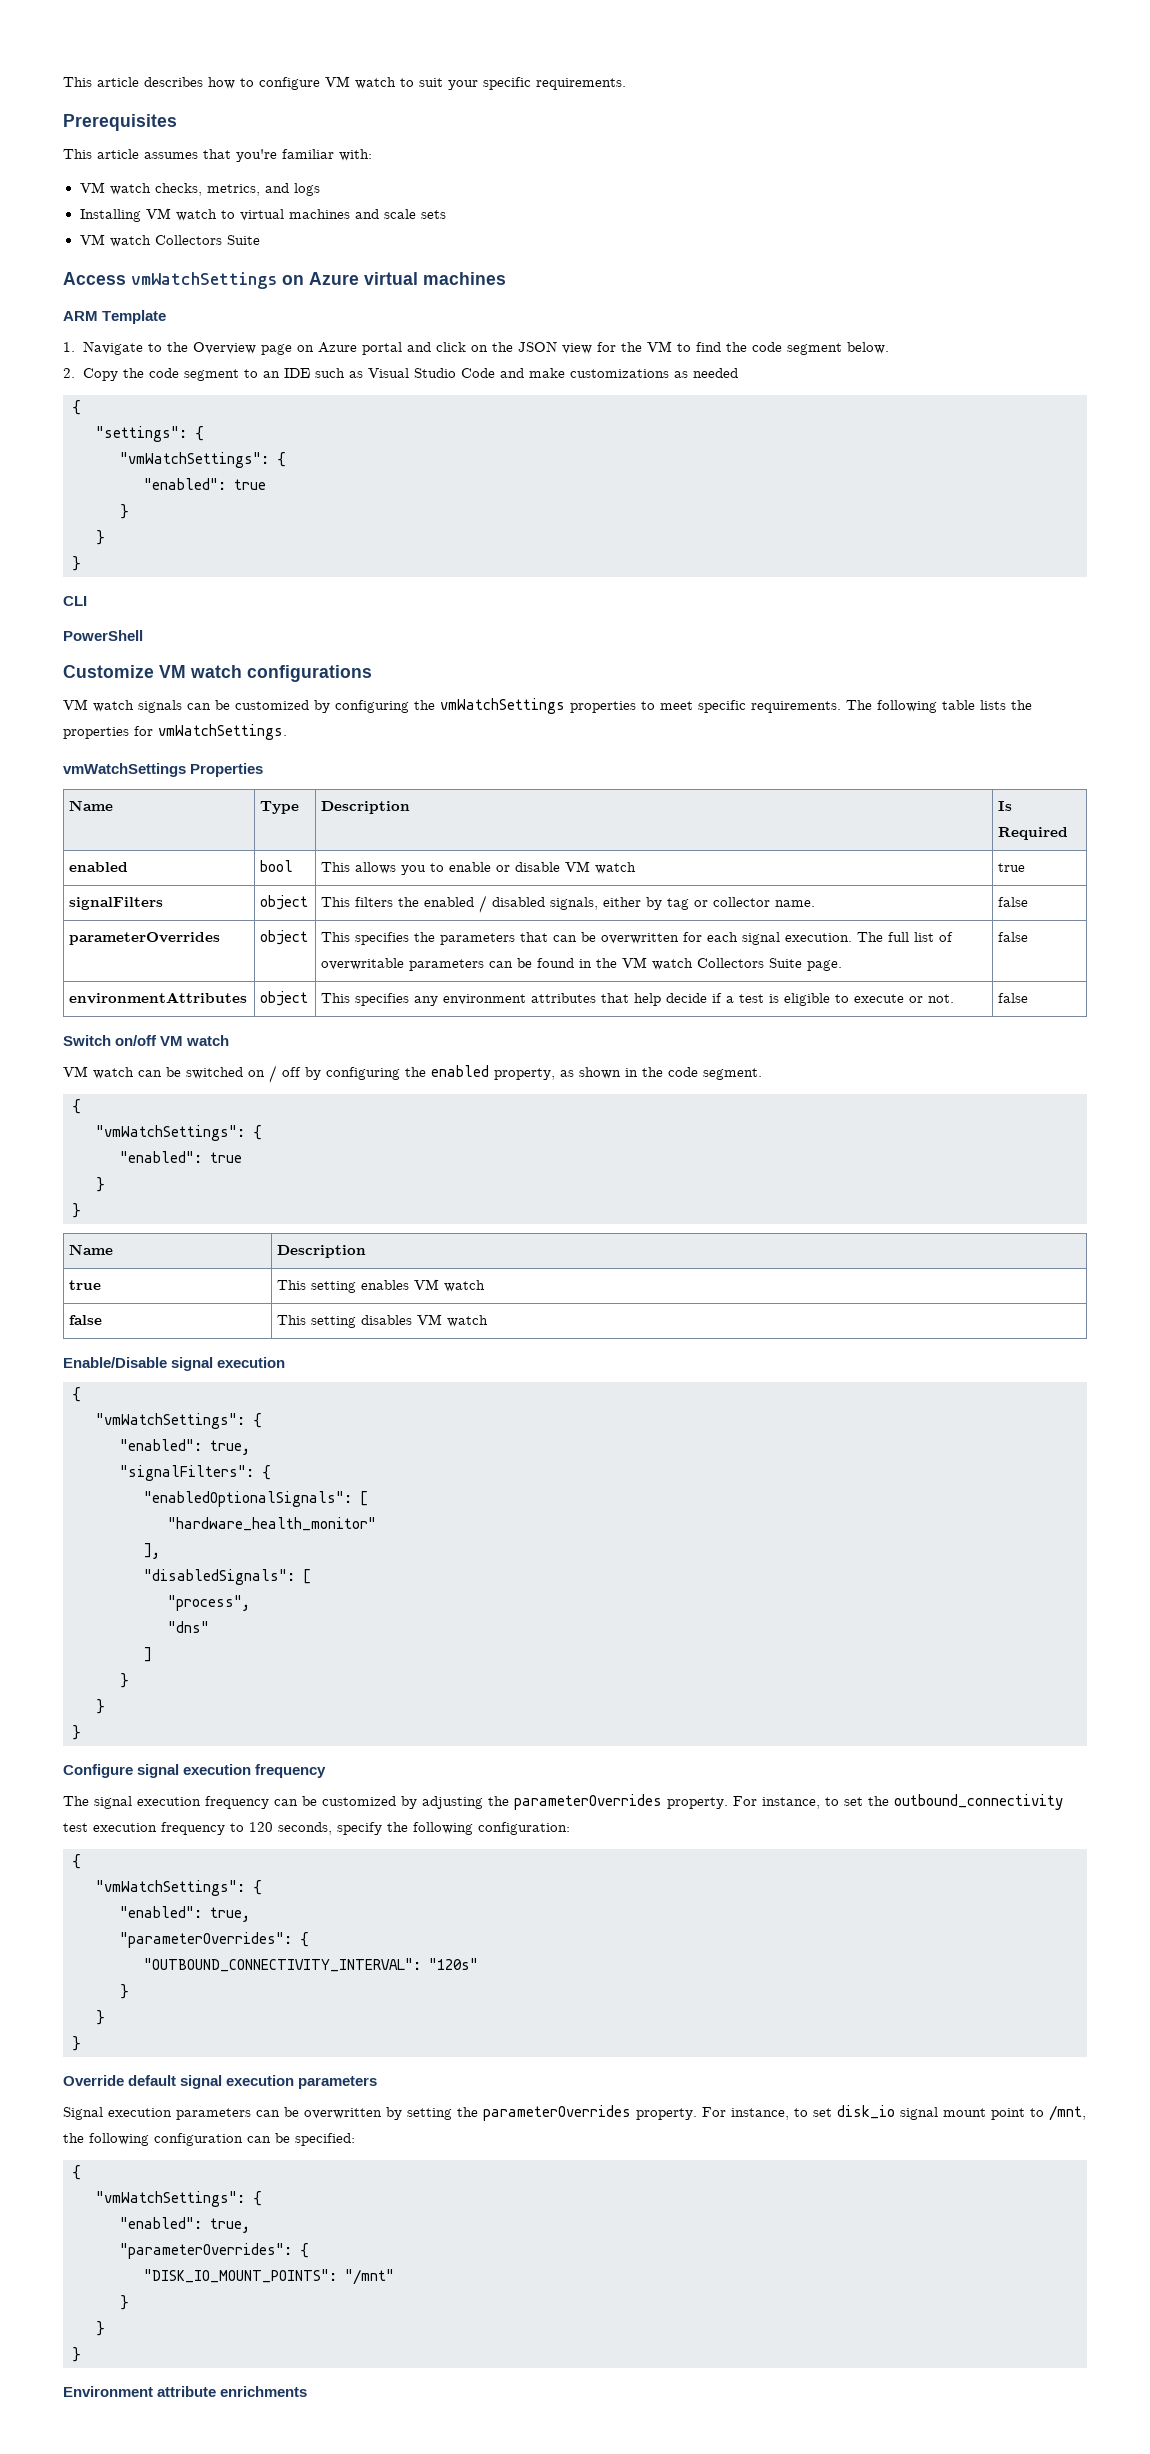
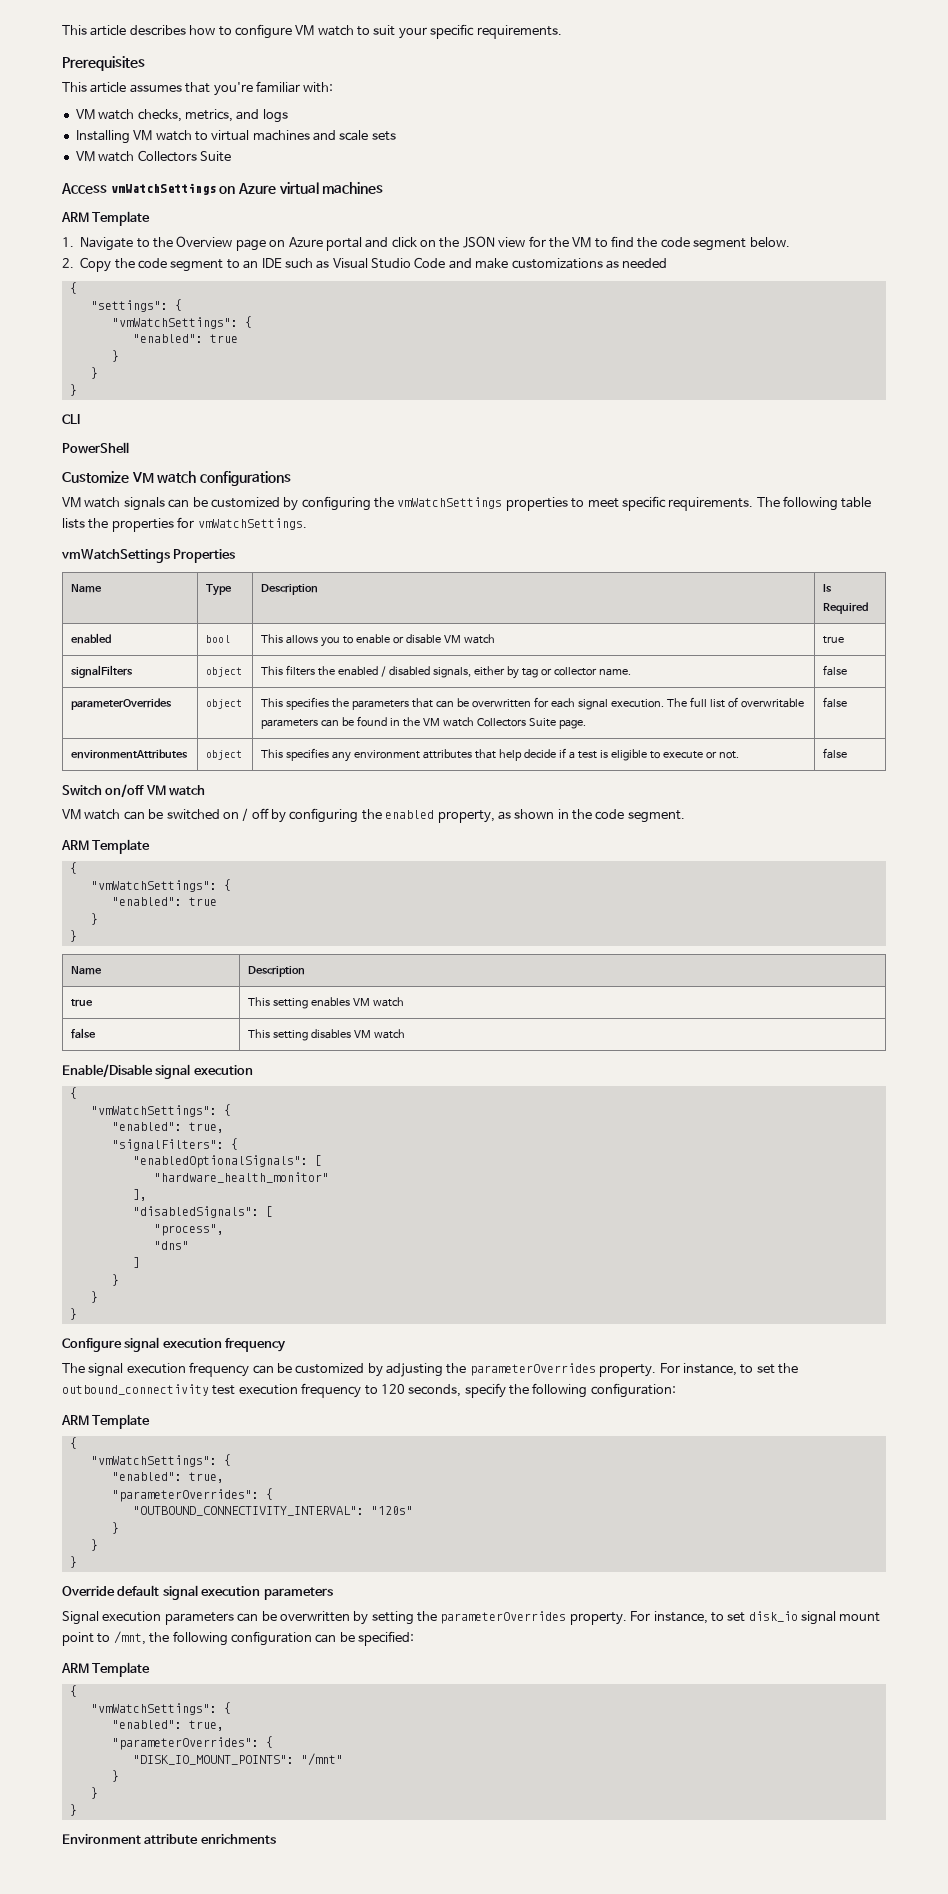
(762, 1074) none -> [61,839,151,854] // ARM Template
(570, 1828) none -> [61,1414,151,1429] // ARM Template
(355, 2139) none -> [61,1662,151,1677] // ARM Template

